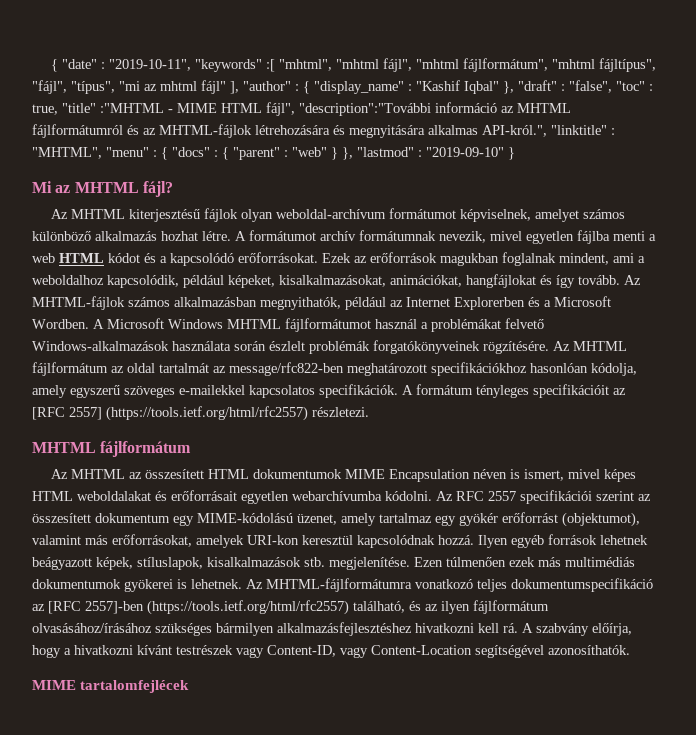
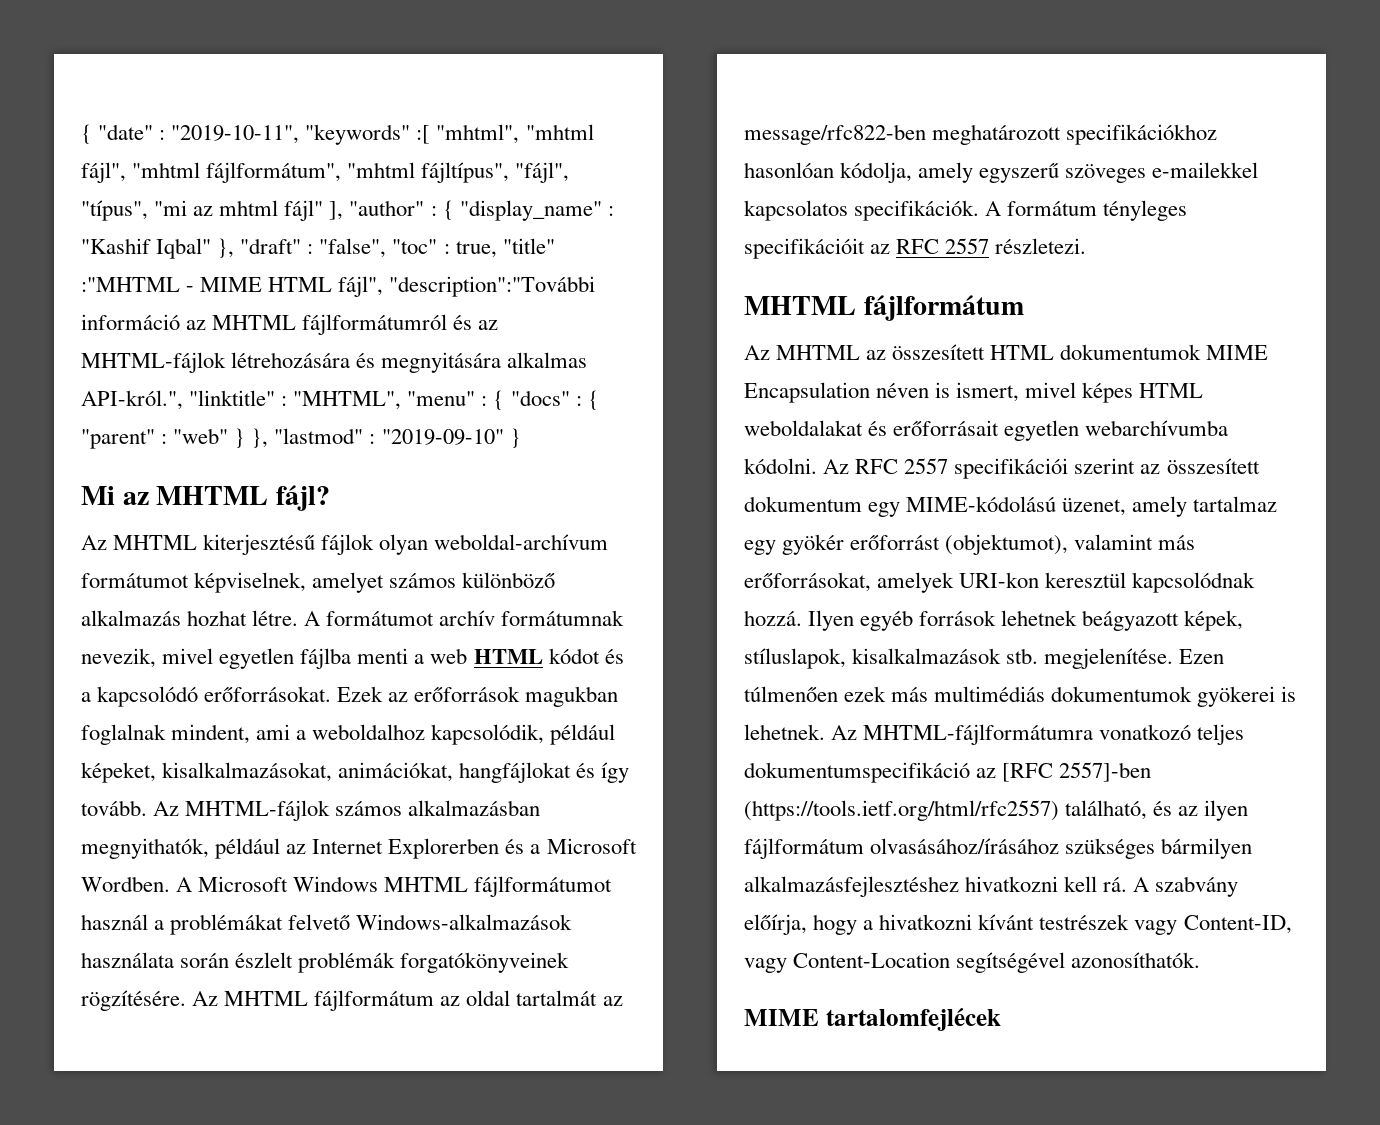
[32,406,308,421] [RFC 2557] (https://tools.ietf.org/html/rfc2557) -> [896,238,990,254] RFC 2557

